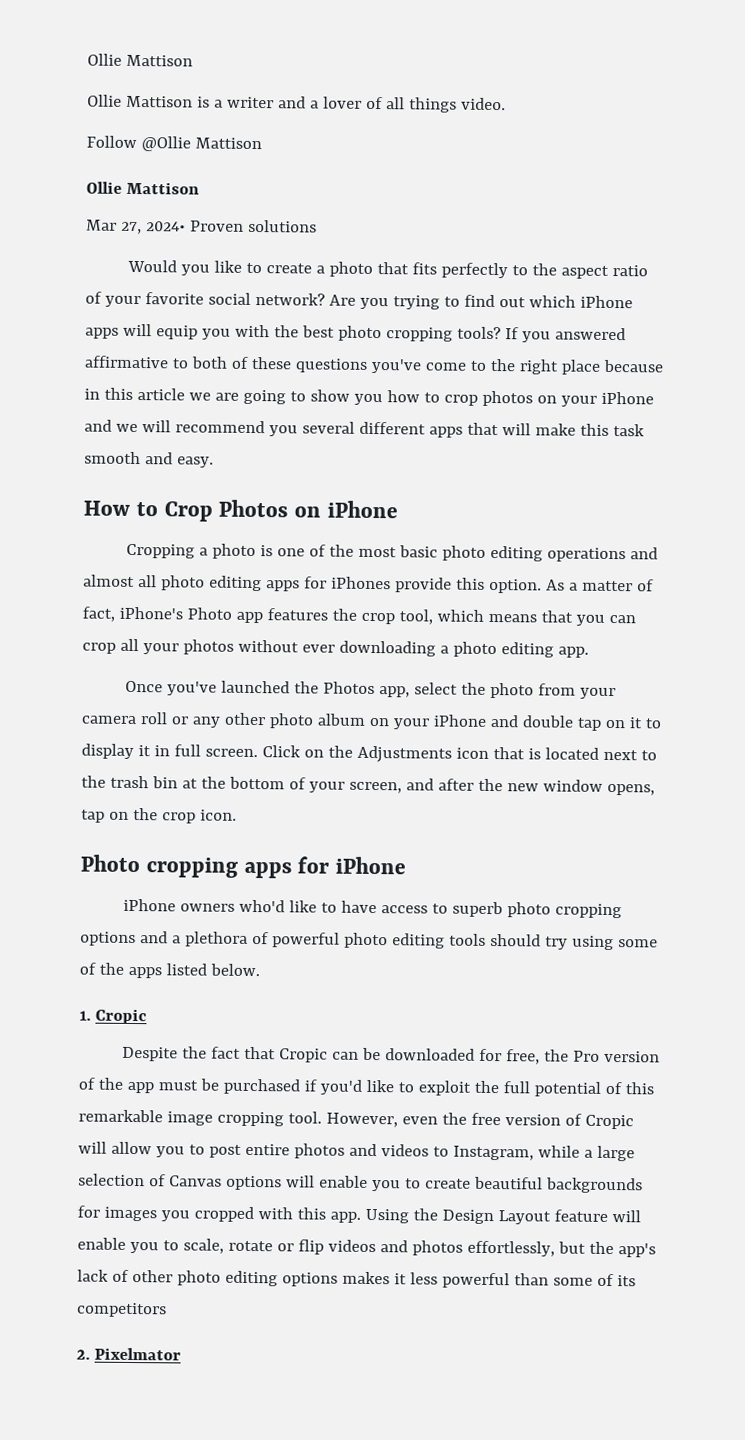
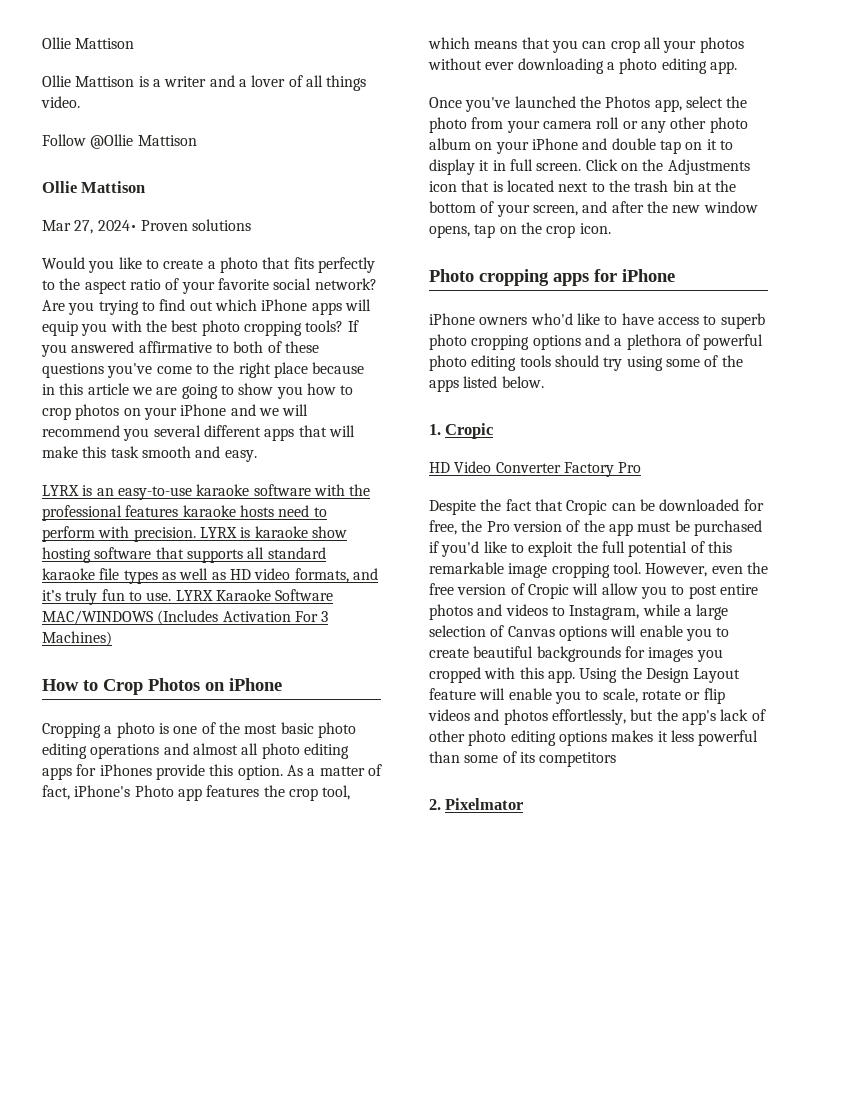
(214, 462) none -> [42,484,371,500] [42,505,327,521] [42,526,347,542] [42,547,326,563] [42,568,378,584] [42,589,334,605] [42,610,329,625] [42,631,112,646] // LYRX is an easy-to-use karaoke software with the professional features karaoke hosts need to perform with precision. LYRX is karaoke show hosting software that supports all standard karaoke file types as well as HD video formats, and it’s truly fun to use. LYRX Karaoke Software MAC/WINDOWS (Includes Activation For 3 Machines)
(147, 1016) none -> [429,461,642,477] // HD Video Converter Factory Pro

